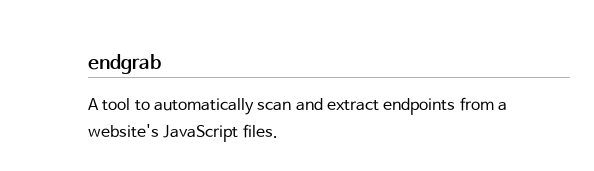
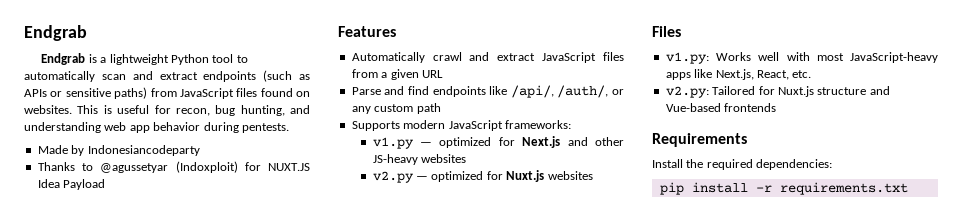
[88,54,161,74] [88,98,99,110] endgrab // A -> [24,25,87,41] [41,53,209,65] Endgrab // Endgrab is a lightweight Python
[459,97,507,111] [88,124,278,142] from a website's JavaScript files. -> [263,70,310,82] [24,87,310,99] [24,105,310,116] [24,122,289,133] [37,145,200,156] [37,161,310,173] [37,179,106,190] [338,26,396,37] [351,52,624,63] [351,69,443,80] [351,85,624,98] [351,103,441,114] [351,120,571,131] [372,136,624,149] [372,154,467,165] [372,170,593,183] [652,26,681,37] [665,52,938,64] [665,69,812,80] [665,86,890,98] [665,103,777,112] [652,133,747,147] [652,159,833,170] [659,182,908,195] (such as APIs or sensitive paths) from JavaScript files found on websites. This is useful for recon, bug hunting, and understanding web app behavior during pentests. // Made by Indonesiancodeparty // Thanks to @agussetyar (Indoxploit) for NUXT.JS Idea Payload // Features // Automatically crawl and extract JavaScript files from a given URL // Parse and find endpoints like /api/, /auth/, or any custom path // Supports modern JavaScript frameworks: // v1.py — optimized for Next.js and other JS-heavy websites // v2.py — optimized for Nuxt.js websites // Files // v1.py: Works well with most JavaScript-heavy apps like Next.js, React, etc. // v2.py: Tailored for Nuxt.js structure and Vue-based frontends // Requirements // Install the required dependencies: // pip install -r requirements.txt

